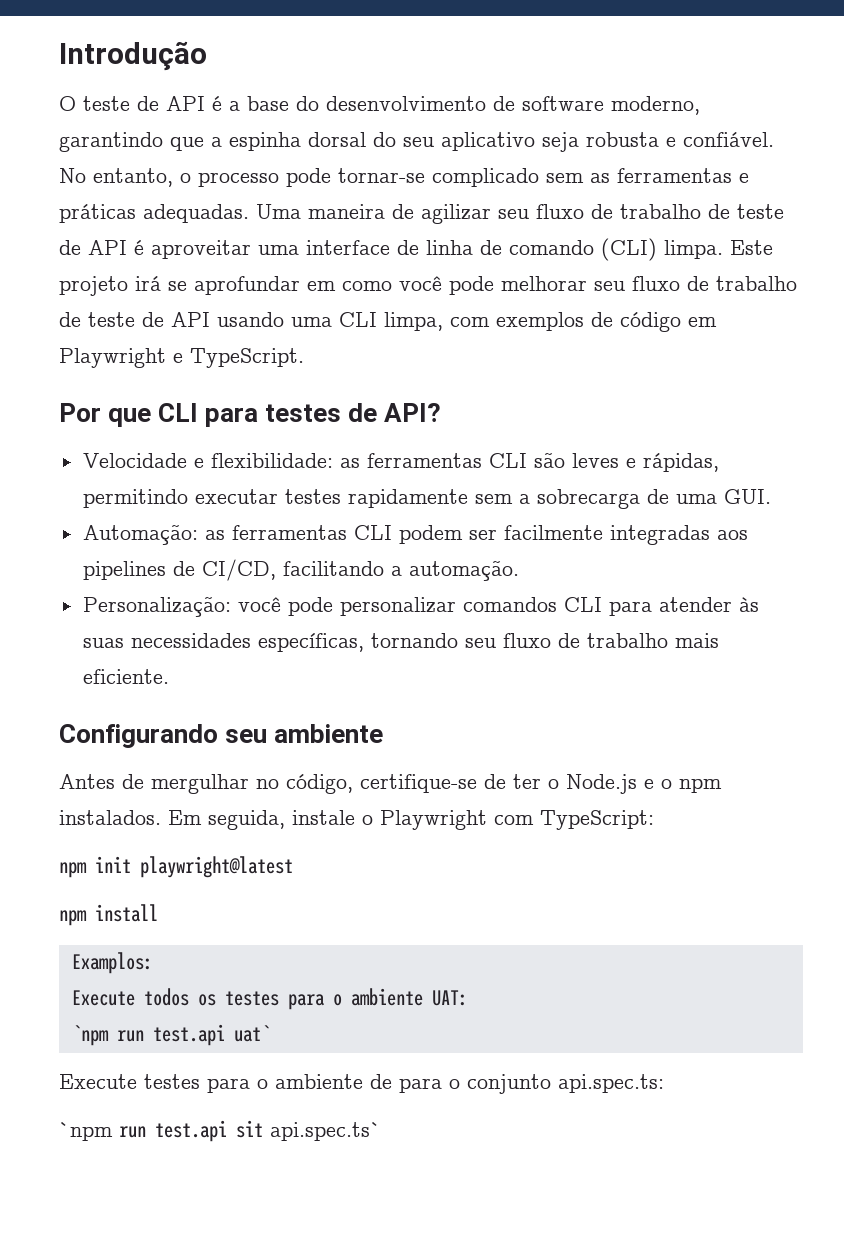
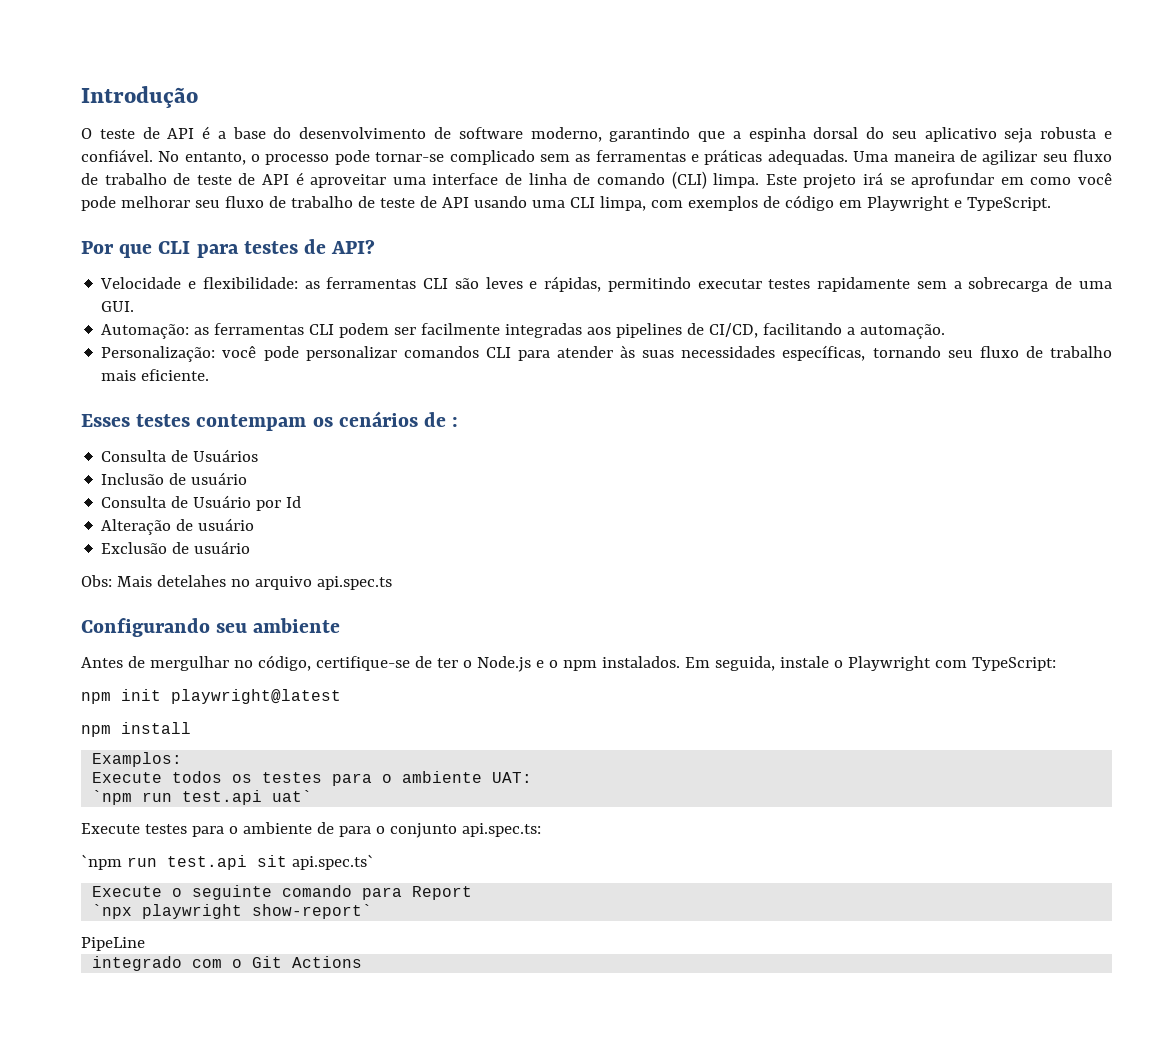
(169, 676) none -> [81,411,459,431] [101,449,259,462] [101,472,248,485] [101,495,302,511] [101,518,255,535] [101,541,251,554] [81,575,392,590] // Esses testes contempam os cenários de : // Consulta de Usuários // Inclusão de usuário // Consulta de Usuário por Id // Alteração de usuário // Exclusão de usuário // Obs: Mais detelahes no arquivo api.spec.ts
(381, 1131) none -> [92,885,473,900] [92,904,373,919] [81,937,145,951] [92,956,363,971] // Execute o seguinte comando para Report // `npx playwright show-report` // PipeLine // integrado com o Git Actions

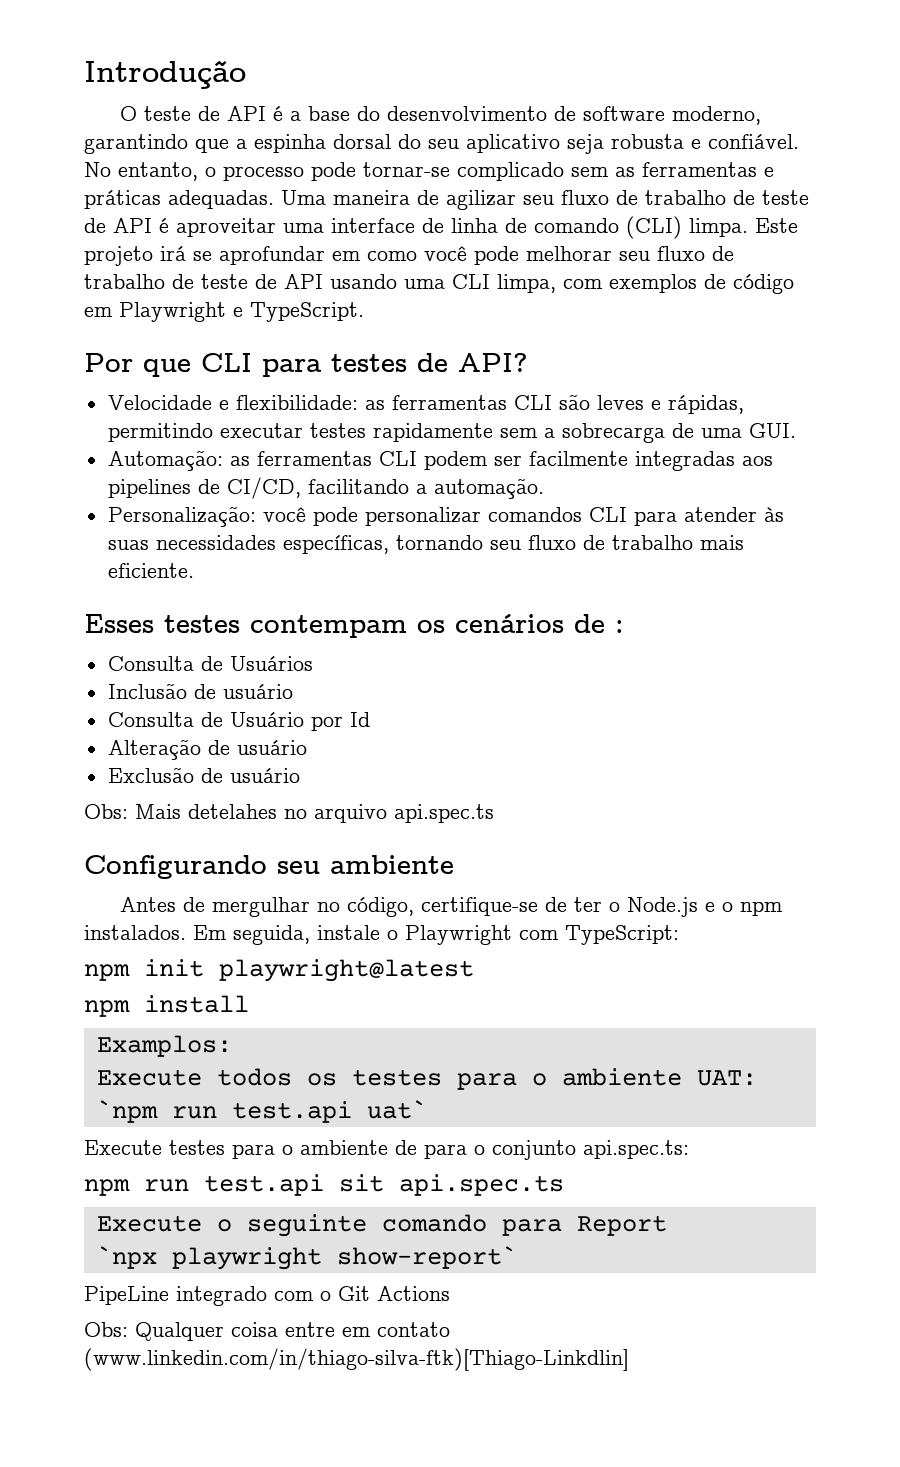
[81,854,122,870] `npm -> [84,1179,130,1196] npm
[291,854,374,870] api.spec.ts` -> [399,1174,564,1196] api.spec.ts
(145, 944) // -> (169, 1295) none
(363, 962) none -> [84,1322,450,1341] [84,1348,629,1371] // Obs: Qualquer coisa entre em contato (www.linkedin.com/in/thiago-silva-ftk)[Thiago-Linkdlin]

